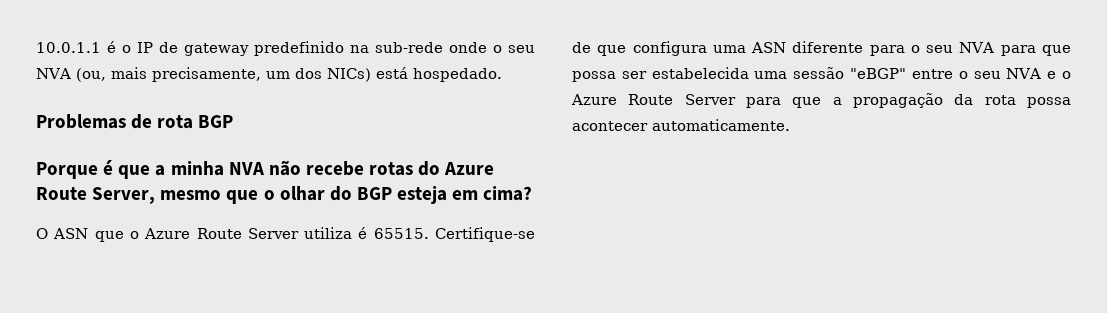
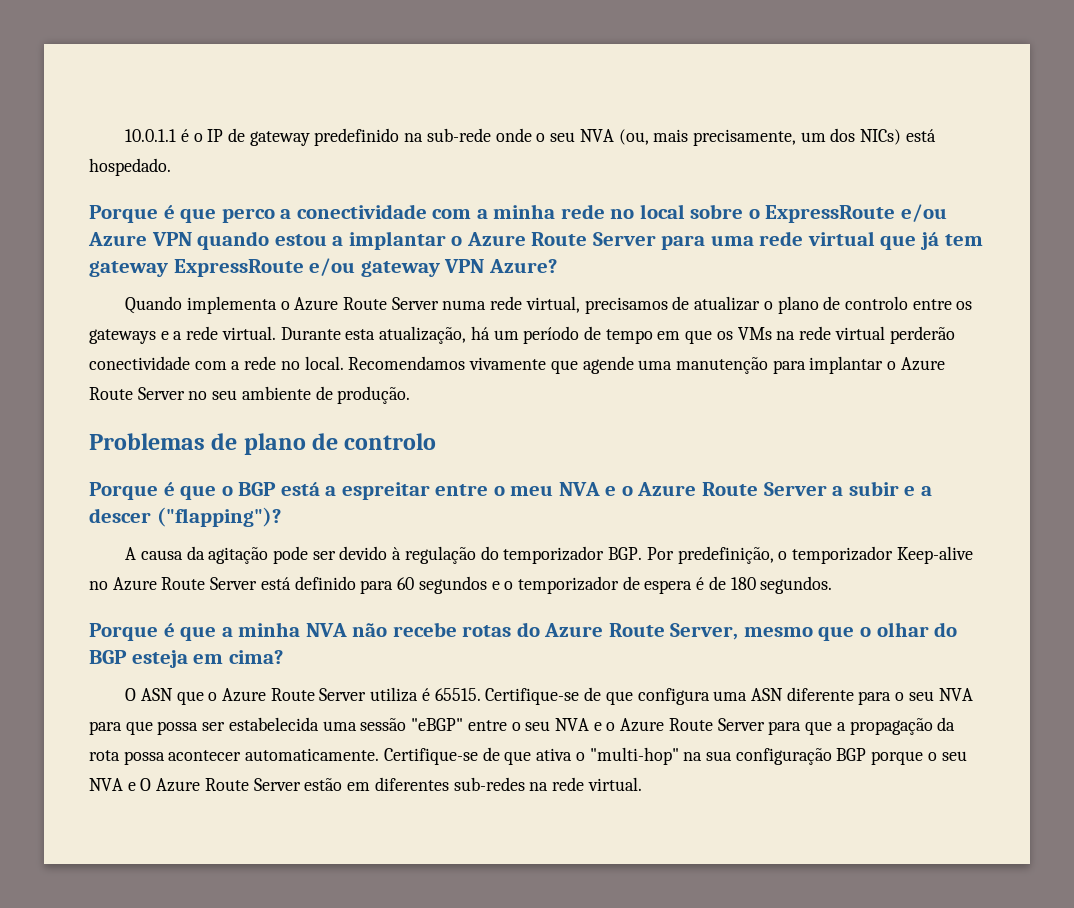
[36,114,234,129] Problemas de rota BGP -> [89,204,948,223] [88,231,983,250] [89,258,557,277] [125,296,973,314] [89,326,955,344] [89,356,945,374] [89,386,411,404] [89,433,437,455] [89,481,932,500] [89,507,281,527] [125,546,973,564] [89,576,833,594] Porque é que perco a conectividade com a minha rede no local sobre o ExpressRoute e/ou Azure VPN quando estou a implantar o Azure Route Server para uma rede virtual que já tem gateway ExpressRoute e/ou gateway VPN Azure? // Quando implementa o Azure Route Server numa rede virtual, precisamos de atualizar o plano de controlo entre os gateways e a rede virtual. Durante esta atualização, há um período de tempo em que os VMs na rede virtual perderão conectividade com a rede no local. Recomendamos vivamente que agende uma manutenção para implantar o Azure Route Server no seu ambiente de produção. // Problemas de plano de controlo // Porque é que o BGP está a espreitar entre o meu NVA e o Azure Route Server a subir e a descer ("flapping")? // A causa da agitação pode ser devido à regulação do temporizador BGP. Por predefinição, o temporizador Keep-alive no Azure Route Server está definido para 60 segundos e o temporizador de espera é de 180 segundos.
(790, 125) none -> [383,747,967,765] [89,777,642,792] Certifique-se de que ativa o "multi-hop" na sua configuração BGP porque o seu NVA e O Azure Route Server estão em diferentes sub-redes na rede virtual.

